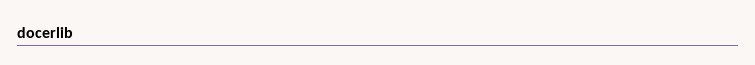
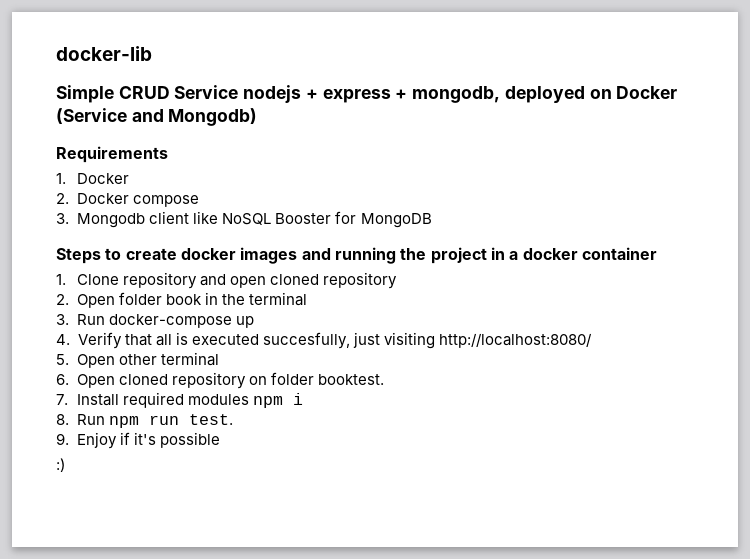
[17,27,73,38] docerlib -> [56,46,152,61] [56,85,678,103] [56,108,258,126] [56,146,168,163] [56,173,130,184] [56,193,200,207] [56,211,432,228] [56,247,657,264] [56,272,398,289] [56,292,308,308] [56,314,255,328] [56,332,592,349] [56,352,220,368] [56,372,385,389] [56,392,304,408] [56,414,234,428] [56,432,221,449] [56,458,65,472] docker-lib // Simple CRUD Service nodejs + express + mongodb, deployed on Docker (Service and Mongodb) // Requirements // 1. Docker // 2. Docker compose // 3. Mongodb client like NoSQL Booster for MongoDB // Steps to create docker images and running the project in a docker container // 1. Clone repository and open cloned repository // 2. Open folder book in the terminal // 3. Run docker-compose up // 4. Verify that all is executed succesfully, just visiting http://localhost:8080/ // 5. Open other terminal // 6. Open cloned repository on folder booktest. // 7. Install required modules npm i // 8. Run npm run test. // 9. Enjoy if it's possible // :)

